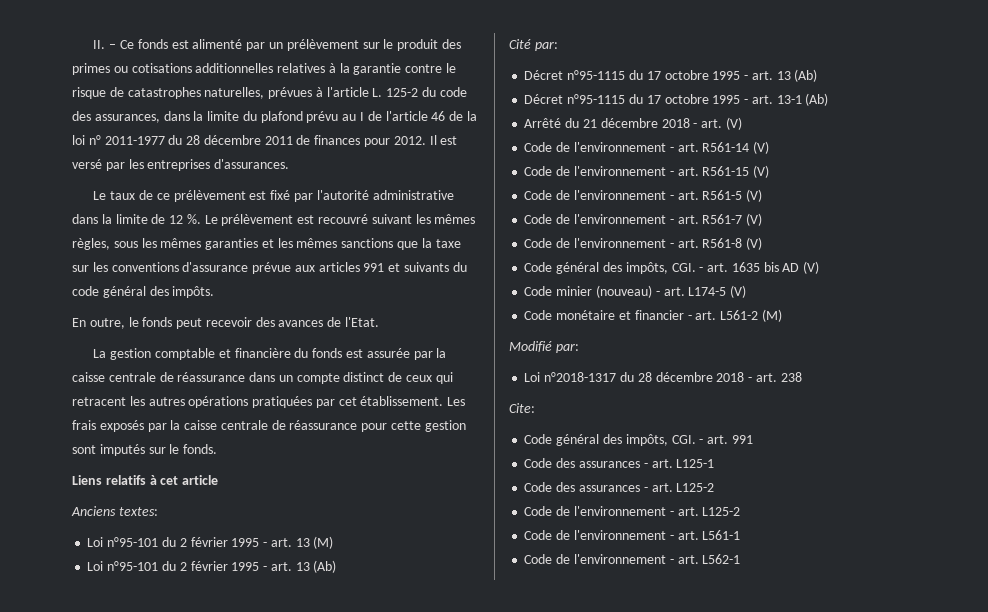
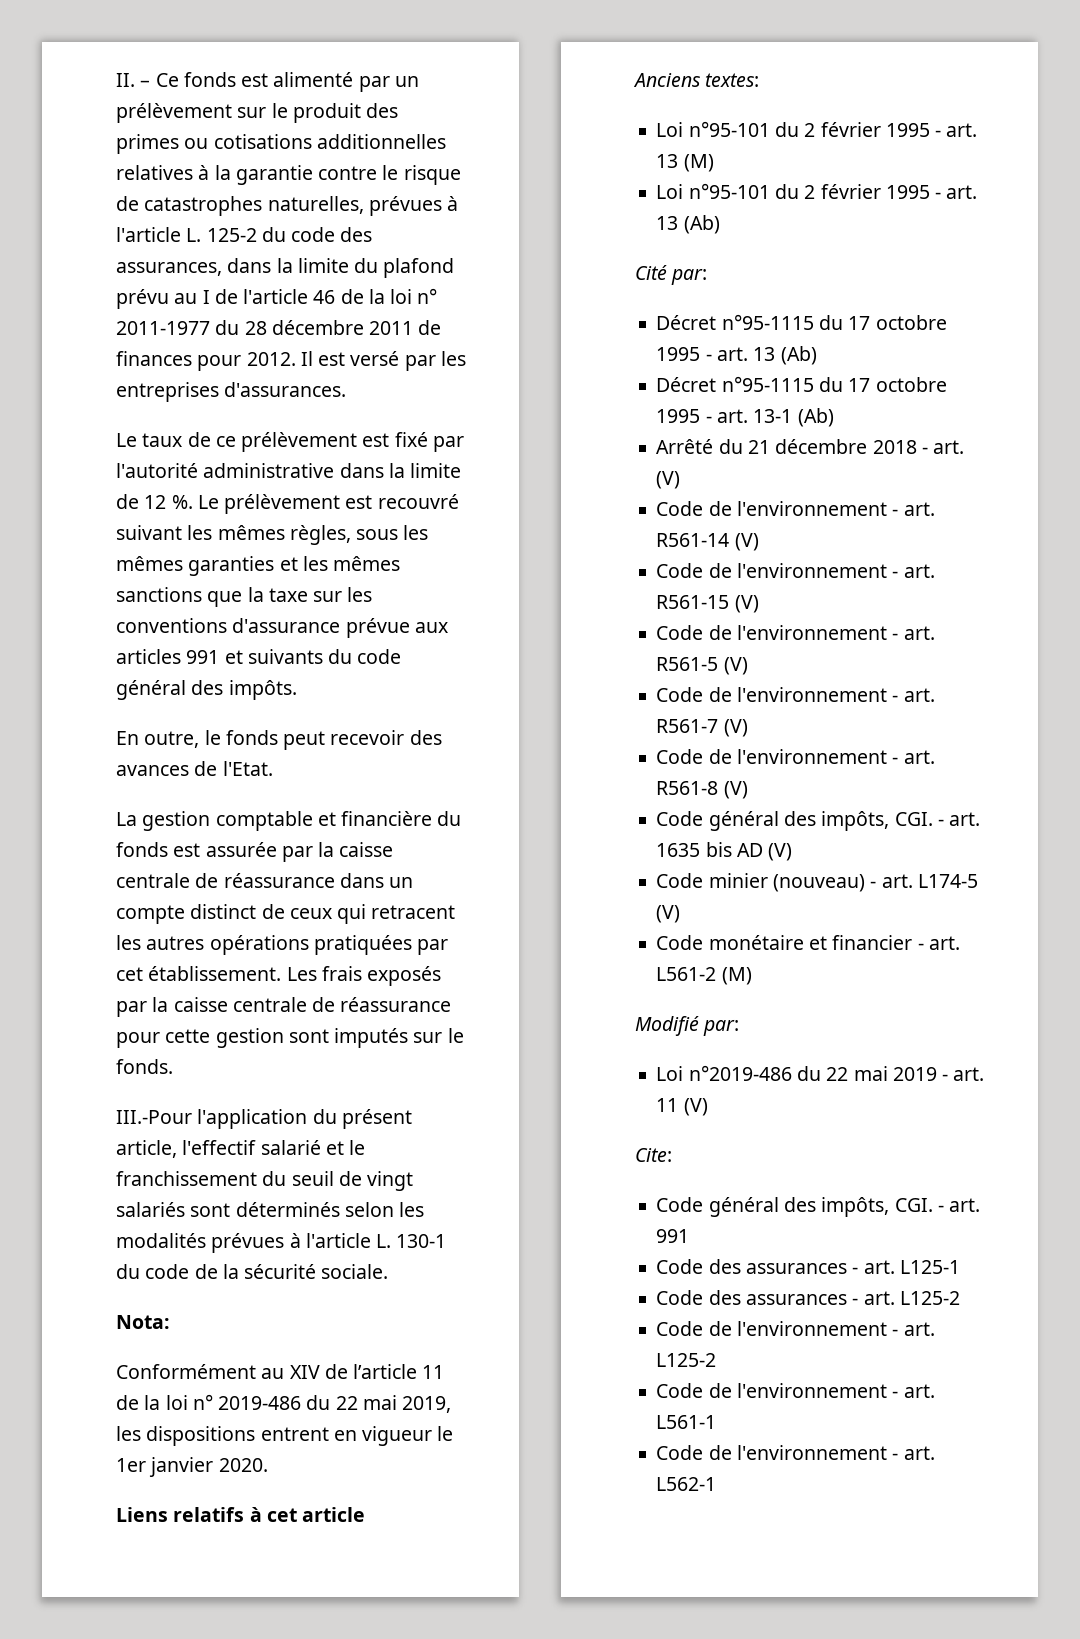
(218, 449) none -> [116,1109,412,1129] [116,1140,366,1158] [116,1171,414,1191] [116,1202,425,1217] [116,1233,447,1253] [116,1264,389,1279] [116,1315,170,1329] [116,1364,445,1379] [116,1394,452,1413] [116,1426,454,1446] [116,1457,268,1477] // III.-Pour l'application du présent article, l'effectif salarié et le franchissement du seuil de vingt salariés sont déterminés selon les modalités prévues à l'article L. 130-1 du code de la sécurité sociale. // Nota: // Conformément au XIV de l’article 11 de la loi n° 2019-486 du 22 mai 2019, les dispositions entrent en vigueur le 1er janvier 2020.
[544,372,802,382] n°2018-1317 du 28 décembre 2018 - art. 238 -> [688,1065,985,1081] [656,1098,708,1116] n°2019-486 du 22 mai 2019 - art. 11 (V)

